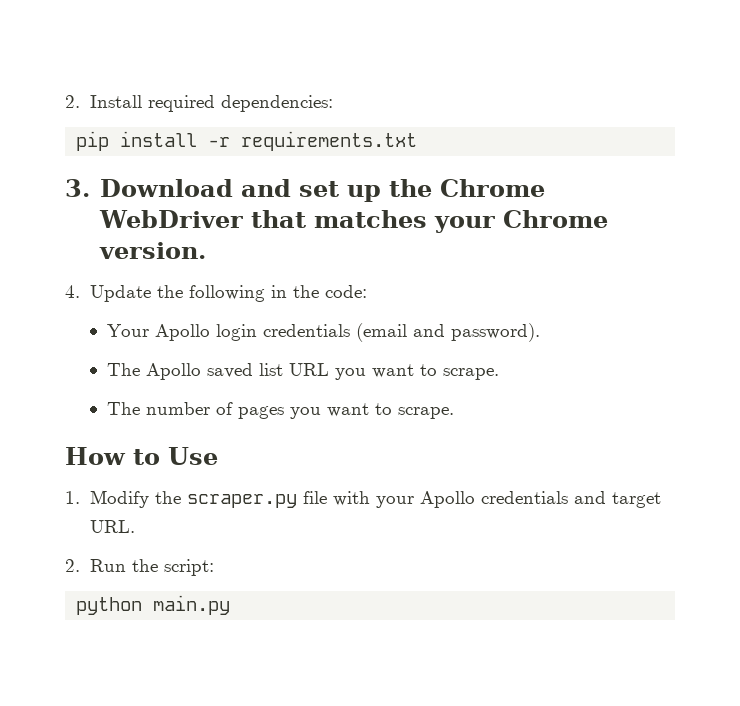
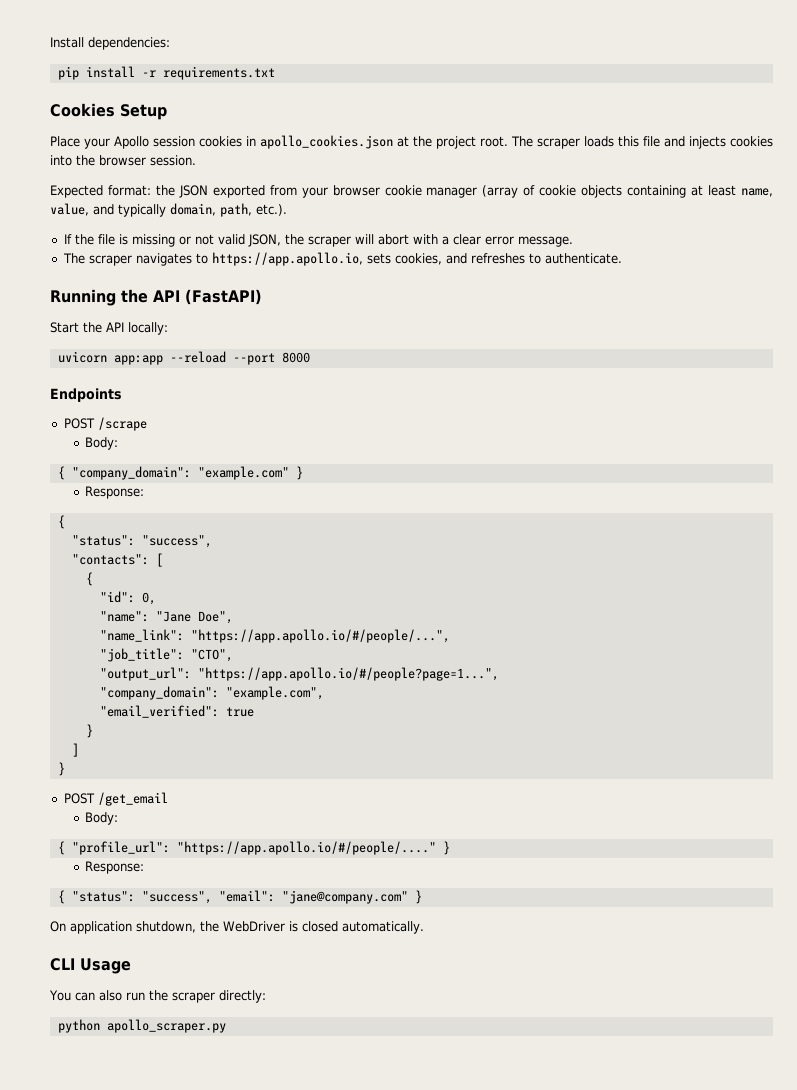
[65,95,215,112] 2. Install required -> [50,37,84,48] Install
[65,179,545,202] [98,210,609,233] [98,242,206,259] [65,285,367,302] [106,323,540,342] [106,363,499,380] [106,402,454,419] [65,447,218,465] [65,490,661,508] [89,520,135,533] [65,559,214,576] 3. Download and set up the Chrome WebDriver that matches your Chrome version. // 4. Update the following in the code: // Your Apollo login credentials (email and password). // The Apollo saved list URL you want to scrape. // The number of pages you want to scrape. // How to Use // 1. Modify the scraper.py file with your Apollo credentials and target URL. // 2. Run the script: -> [50,103,167,120] [50,135,773,149] [50,155,196,166] [50,185,774,198] [50,203,287,217] [63,234,573,247] [62,252,622,266] [50,289,262,306] [50,322,168,335] [57,351,310,365] [50,388,122,402] [63,417,147,431] [85,437,119,450] [57,466,303,480] [85,486,145,499] [57,515,65,529] [71,535,212,548] [71,553,163,567] [85,572,93,586] [99,591,156,605] [99,611,233,624] [99,629,450,643] [99,648,233,662] [99,667,499,681] [99,686,324,700] [99,705,254,718] [85,724,93,738] [71,743,79,757] [57,762,65,776] [63,792,168,806] [85,812,119,825] [57,841,450,855] [85,861,145,874] [57,890,422,904] [50,921,424,934] [50,958,131,974] [49,990,266,1003] Cookies Setup // Place your Apollo session cookies in apollo_cookies.json at the project root. The scraper loads this file and injects cookies into the browser session. // Expected format: the JSON exported from your browser cookie manager (array of cookie objects containing at least name, value, and typically domain, path, etc.). // If the file is missing or not valid JSON, the scraper will abort with a clear error message. // The scraper navigates to https://app.apollo.io, sets cookies, and refreshes to authenticate. // Running the API (FastAPI) // Start the API locally: // uvicorn app:app --reload --port 8000 // Endpoints // POST /scrape // Body: // { "company_domain": "example.com" } // Response: // { // "status": "success", // "contacts": [ // { // "id": 0, // "name": "Jane Doe", // "name_link": "https://app.apollo.io/#/people/...", // "job_title": "CTO", // "output_url": "https://app.apollo.io/#/people?page=1...", // "company_domain": "example.com", // "email_verified": true // } // ] // } // POST /get_email // Body: // { "profile_url": "https://app.apollo.io/#/people/...." } // Response: // { "status": "success", "email": "jane@company.com" } // On application shutdown, the WebDriver is closed automatically. // CLI Usage // You can also run the scraper directly:
[153,595,231,615] main.py -> [106,1019,226,1033] apollo_scraper.py

